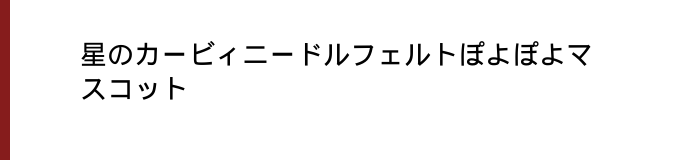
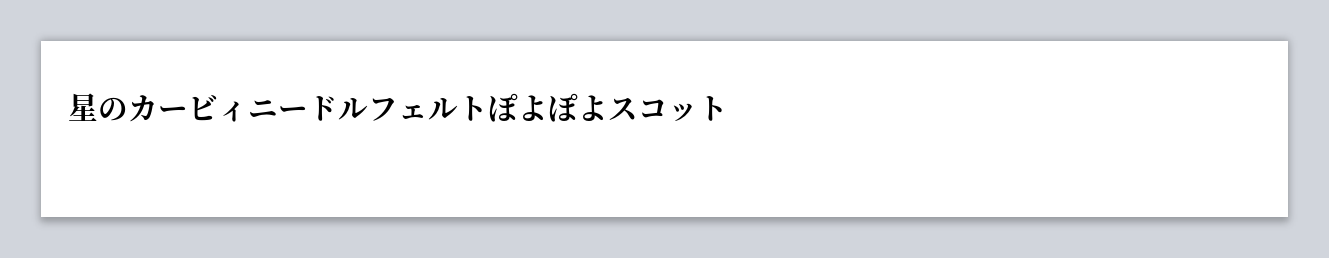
[566,44,593,66] マ -> (608, 108) none

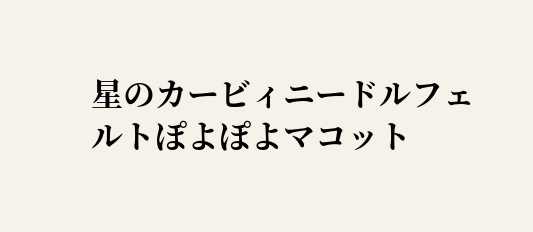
[608,97,638,120] ス -> [283,127,315,148] マ

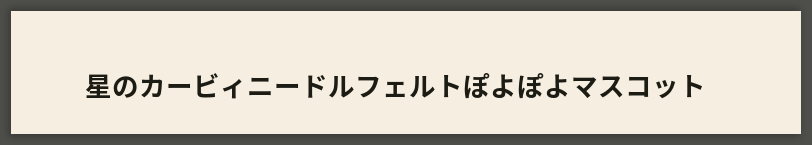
(315, 137) none -> [598,76,625,98] ス

